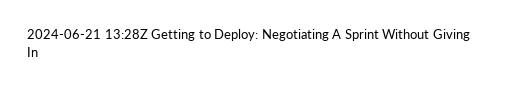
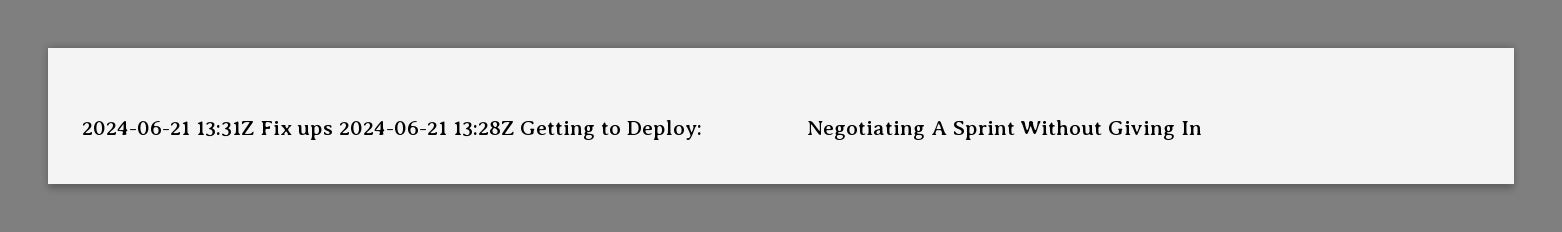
[27,29,101,39] 2024-06-21 -> [82,121,448,140] 2024-06-21 13:31Z Fix ups 2024-06-21

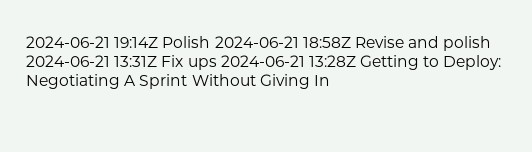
[82,121,190,135] 2024-06-21 -> [26,36,492,51] [26,55,110,67] 2024-06-21 19:14Z Polish 2024-06-21 18:58Z Revise and polish 2024-06-21

